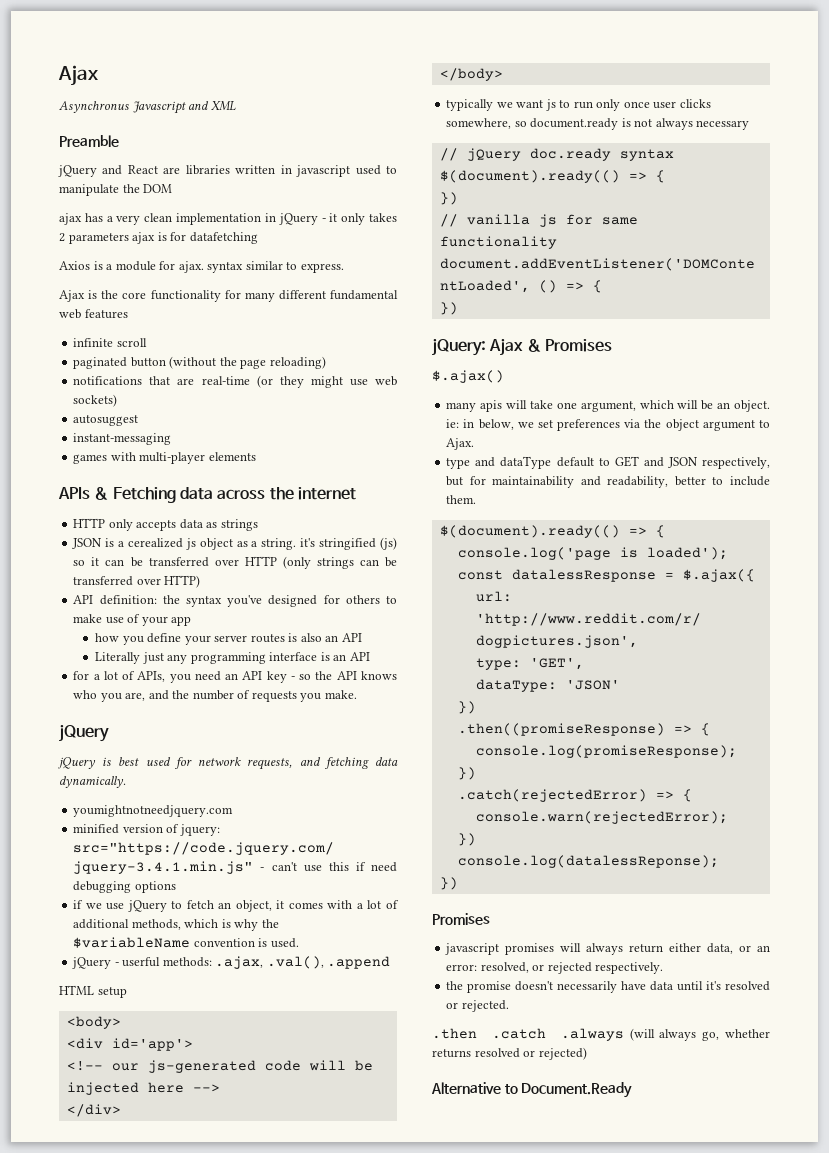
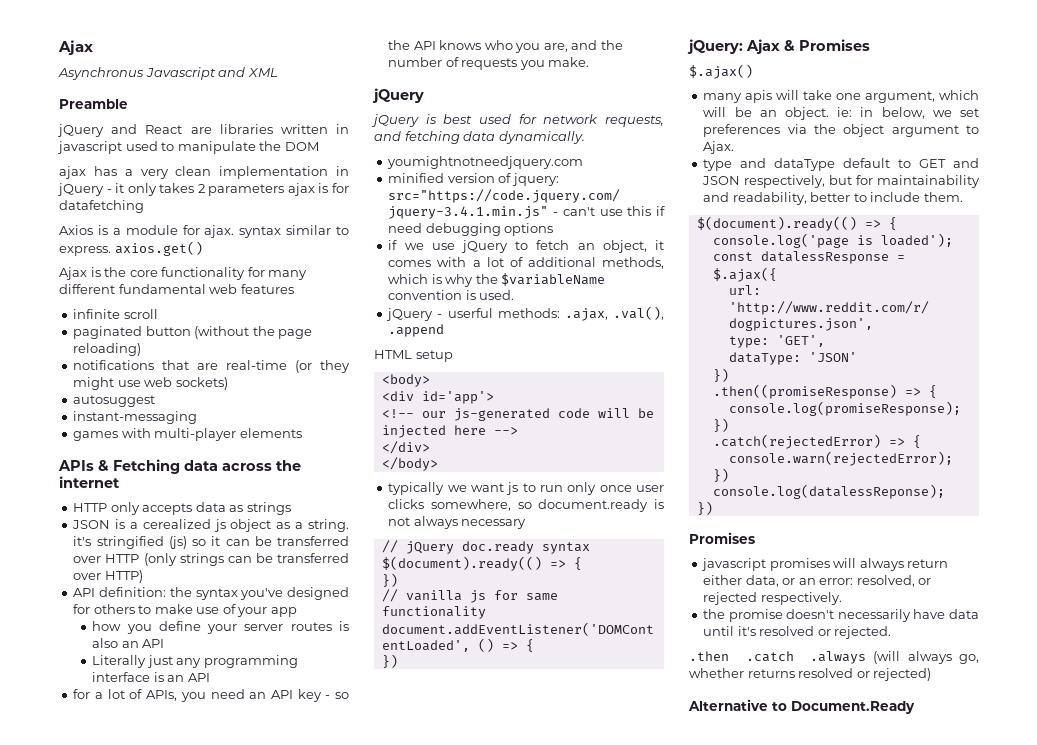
(344, 268) none -> [114,241,203,256] axios.get()

